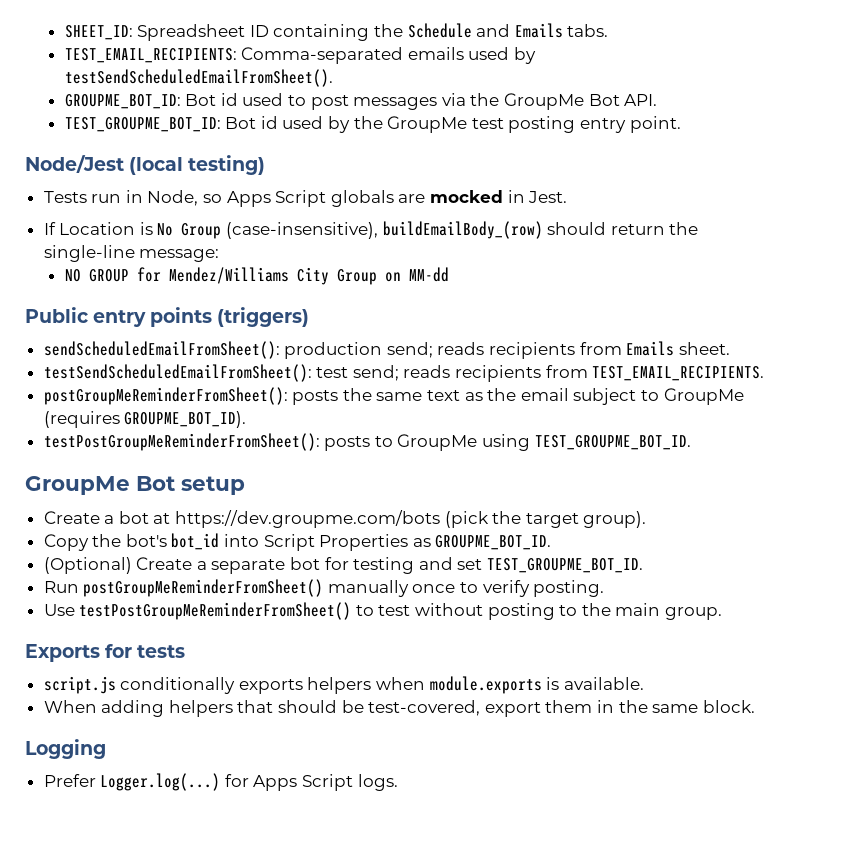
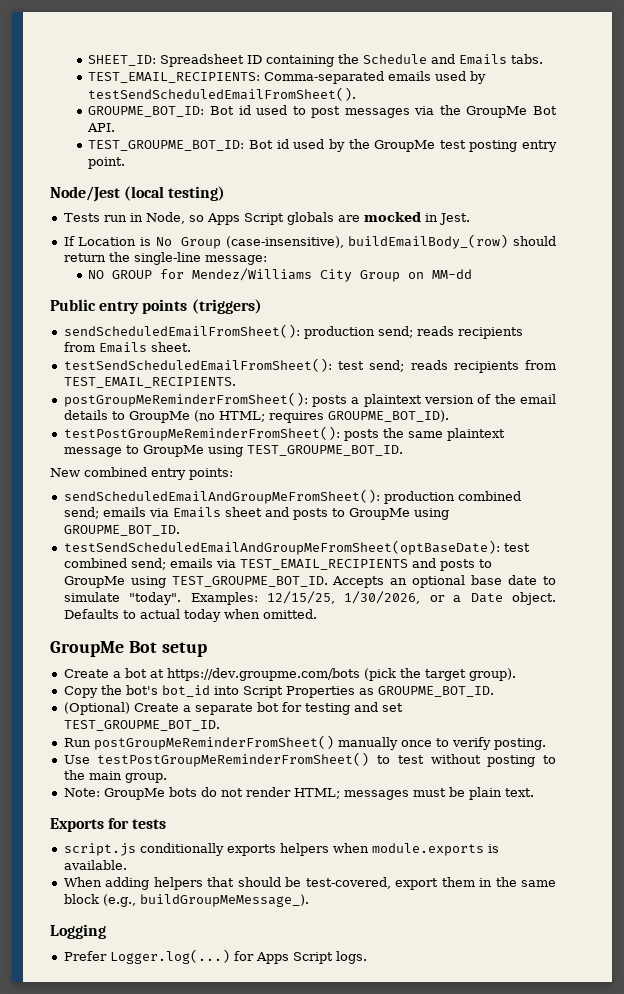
[342,388,483,401] the same text as -> [351,394,492,407] a plaintext version of
[573,388,744,405] [43,411,120,428] subject to GroupMe (requires -> [63,410,324,423] details to GroupMe (no HTML; requires
[374,434,691,451] to GroupMe using TEST_GROUPME_BOT_ID. -> [382,428,505,441] [63,445,403,457] [50,467,233,480] [63,489,521,504] [63,507,449,520] [63,525,180,536] [63,540,530,555] [63,558,492,571] [63,575,556,588] [63,591,556,605] [63,609,317,622] the same plaintext message to GroupMe using TEST_GROUPME_BOT_ID. // New combined entry points: // sendScheduledEmailAndGroupMeFromSheet(): production combined send; emails via Emails sheet and posts to GroupMe using GROUPME_BOT_ID. // testSendScheduledEmailAndGroupMeFromSheet(optBaseDate): test combined send; emails via TEST_EMAIL_RECIPIENTS and posts to GroupMe using TEST_GROUPME_BOT_ID. Accepts an optional base date to simulate "today". Examples: 12/15/25, 1/30/2026, or a Date object. Defaults to actual today when omitted.
(723, 613) none -> [63,787,534,800] // Note: GroupMe bots do not render HTML; messages must be plain text.
[702,700,755,713] block. -> [63,894,309,907] block (e.g., buildGroupMeMessage_).

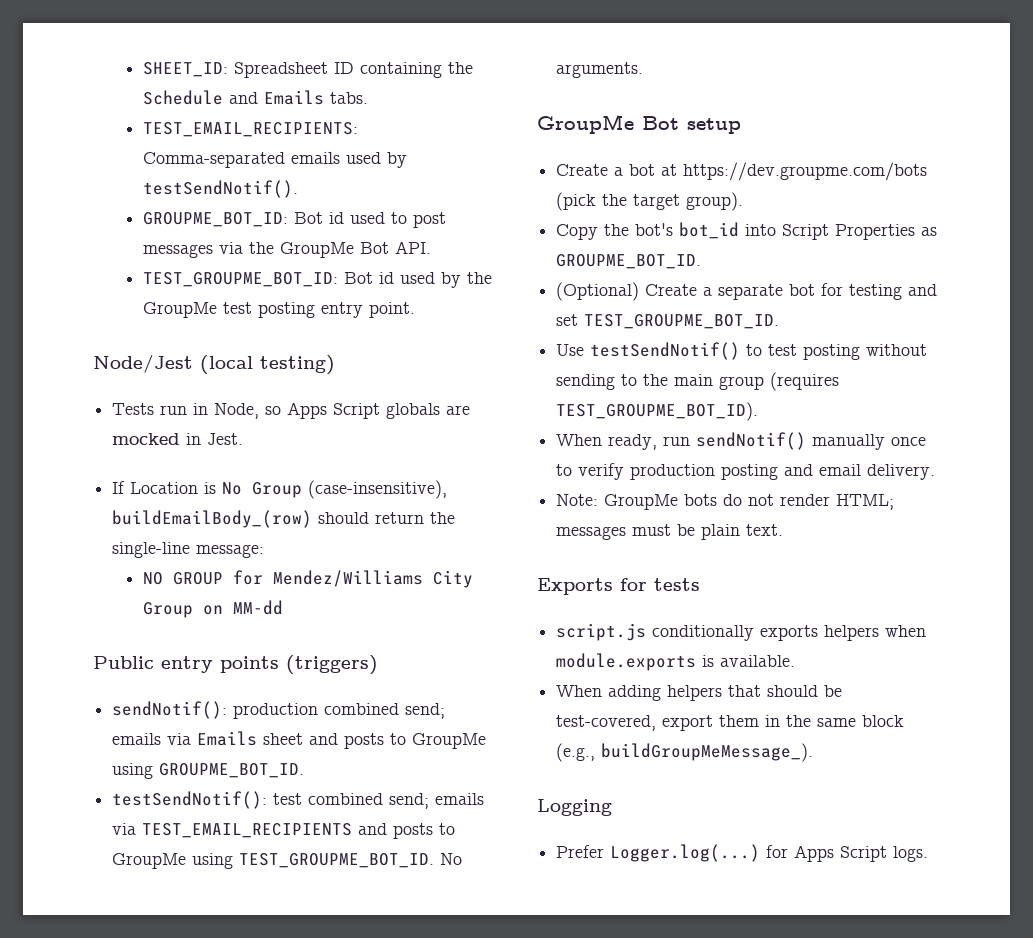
[88,87,357,101] testSendScheduledEmailFromSheet(). -> [142,180,298,198] testSendNotif().
[63,324,523,339] [63,342,191,353] [63,358,556,373] [63,377,236,388] [63,392,556,407] [63,410,449,423] [63,426,505,441] [63,445,403,457] [50,467,233,480] [63,489,380,504] sendScheduledEmailFromSheet(): production send; reads recipients from Emails sheet. // testSendScheduledEmailFromSheet(): test send; reads recipients from TEST_EMAIL_RECIPIENTS. // postGroupMeReminderFromSheet(): posts a plaintext version of the email details to GroupMe (no HTML; requires GROUPME_BOT_ID). // testPostGroupMeReminderFromSheet(): posts the same plaintext message to GroupMe using TEST_GROUPME_BOT_ID. // New combined entry points: // sendScheduledEmailAndGroupMeFromSheet(): -> [112,701,228,719] sendNotif():
[63,540,500,555] testSendScheduledEmailAndGroupMeFromSheet(optBaseDate): -> [112,791,268,809] testSendNotif():
[332,575,556,588] [63,591,556,605] [63,609,317,622] Accepts an optional base date to simulate "today". Examples: 12/15/25, 1/30/2026, or a Date object. Defaults to actual today when omitted. -> [440,853,463,865] [556,62,644,78] No arguments.
[63,735,546,750] [63,752,556,767] [63,770,167,783] Run postGroupMeReminderFromSheet() manually once to verify posting. // Use testPostGroupMeReminderFromSheet() to test without posting to the main group. -> [556,342,928,360] [556,372,840,391] [556,402,759,421] [556,432,927,450] [556,463,936,480] Use testSendNotif() to test posting without sending to the main group (requires TEST_GROUPME_BOT_ID). // When ready, run sendNotif() manually once to verify production posting and email delivery.

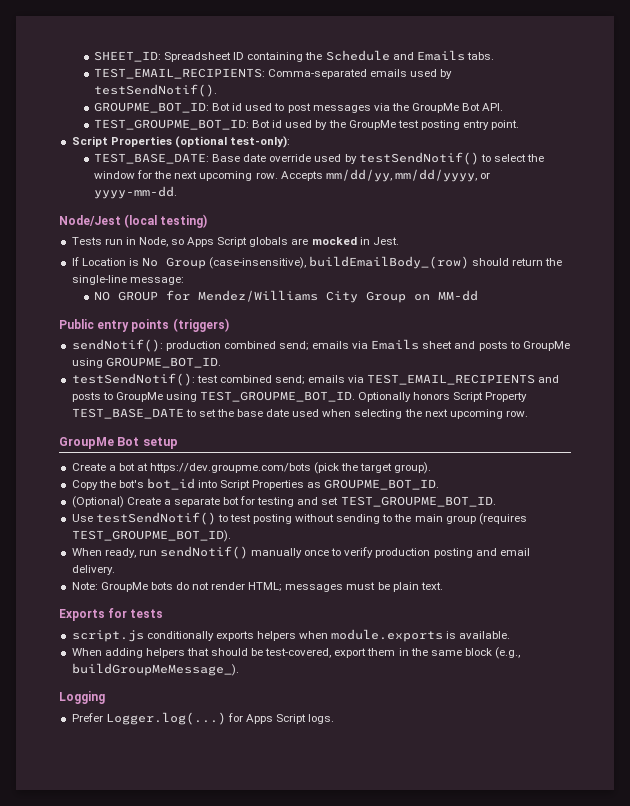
(415, 310) none -> [71,136,290,148] [94,152,544,165] [94,169,490,182] [94,186,178,199] // Script Properties (optional test-only): // TEST_BASE_DATE: Base date override used by testSendNotif() to select the window for the next upcoming row. Accepts mm/dd/yy, mm/dd/yyyy, or yyyy-mm-dd.
[440,853,463,865] [556,62,644,78] No arguments. -> [358,392,528,402] [71,408,528,419] Optionally honors Script Property TEST_BASE_DATE to set the base date used when selecting the next upcoming row.

